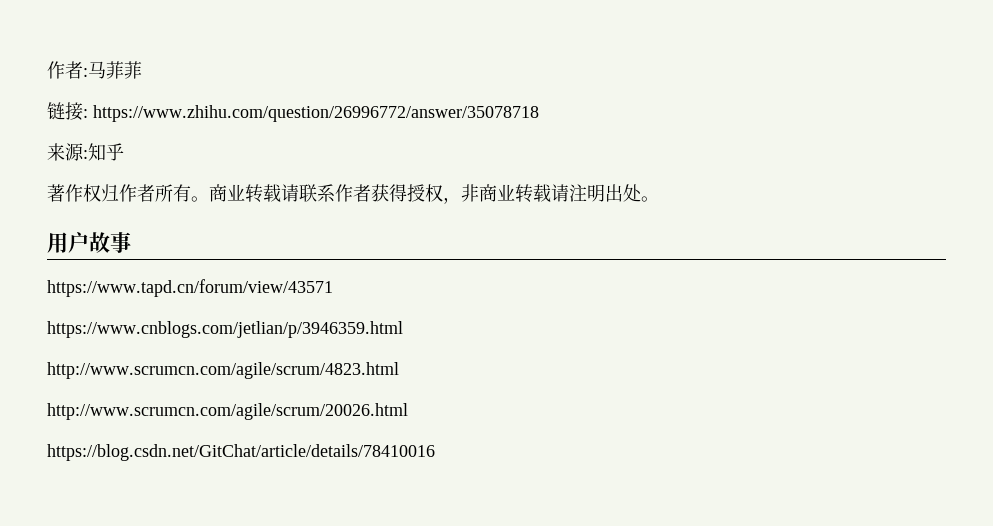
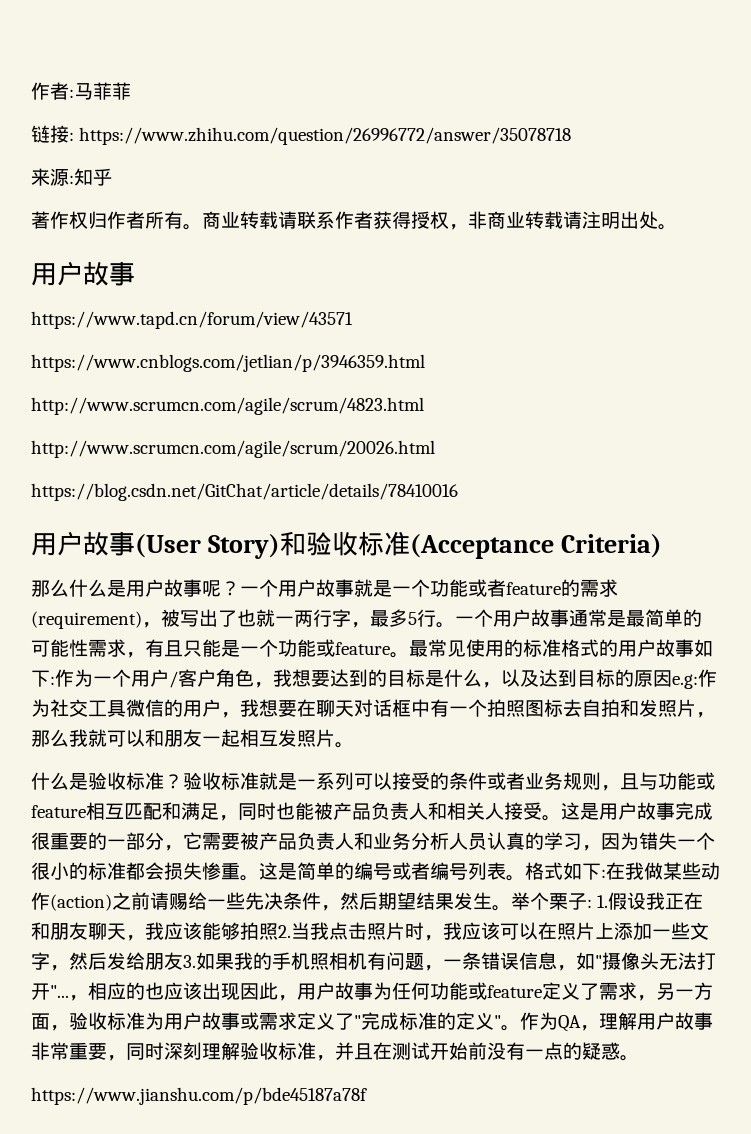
(435, 452) none -> [31,531,662,559] [31,579,618,597] [31,609,702,629] [31,639,713,658] [31,669,717,689] [31,699,715,718] [31,729,354,748] [31,772,715,791] [31,802,713,821] [31,832,715,851] [31,862,720,881] [31,892,704,911] [31,922,709,941] [31,952,716,971] [31,982,713,1001] [31,1012,713,1032] [31,1042,639,1061] [31,1087,367,1105] // 用户故事(User Story)和验收标准(Acceptance Criteria) // 那么什么是用户故事呢？一个用户故事就是一个功能或者feature的需求(requirement)，被写出了也就一两行字，最多5行。一个用户故事通常是最简单的可能性需求，有且只能是一个功能或feature。最常见使用的标准格式的用户故事如下:作为一个用户/客户角色，我想要达到的目标是什么，以及达到目标的原因e.g:作为社交工具微信的用户，我想要在聊天对话框中有一个拍照图标去自拍和发照片，那么我就可以和朋友一起相互发照片。 // 什么是验收标准？验收标准就是一系列可以接受的条件或者业务规则，且与功能或feature相互匹配和满足，同时也能被产品负责人和相关人接受。这是用户故事完成很重要的一部分，它需要被产品负责人和业务分析人员认真的学习，因为错失一个很小的标准都会损失惨重。这是简单的编号或者编号列表。格式如下:在我做某些动作(action)之前请赐给一些先决条件，然后期望结果发生。举个栗子: 1.假设我正在和朋友聊天，我应该能够拍照2.当我点击照片时，我应该可以在照片上添加一些文字，然后发给朋友3.如果我的手机照相机有问题，一条错误信息，如"摄像头无法打开"...，相应的也应该出现因此，用户故事为任何功能或feature定义了需求，另一方面，验收标准为用户故事或需求定义了"完成标准的定义"。作为QA，理解用户故事非常重要，同时深刻理解验收标准，并且在测试开始前没有一点的疑惑。 // https://www.jianshu.com/p/bde45187a78f

